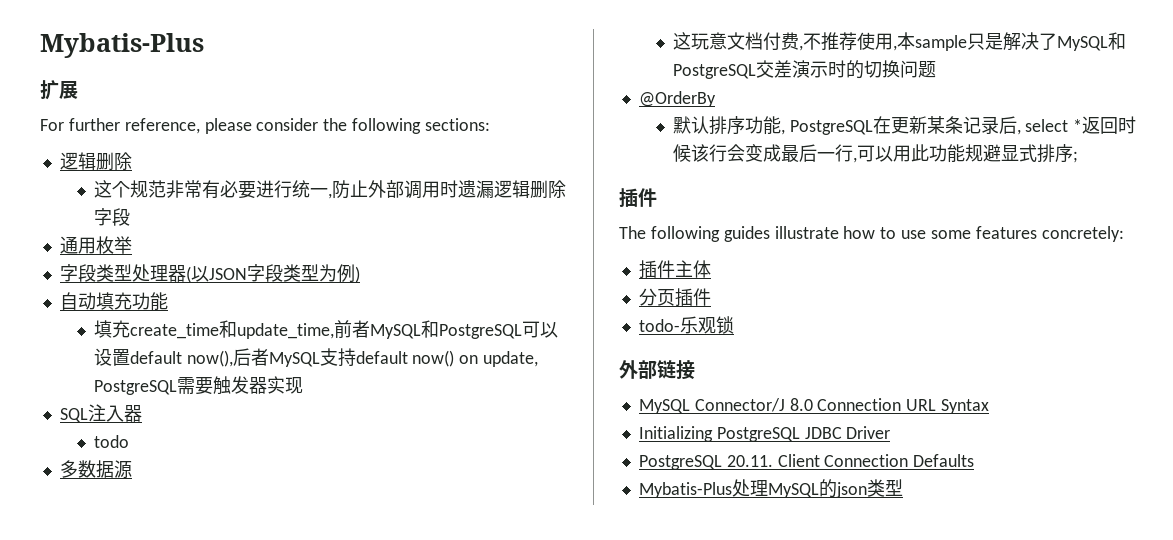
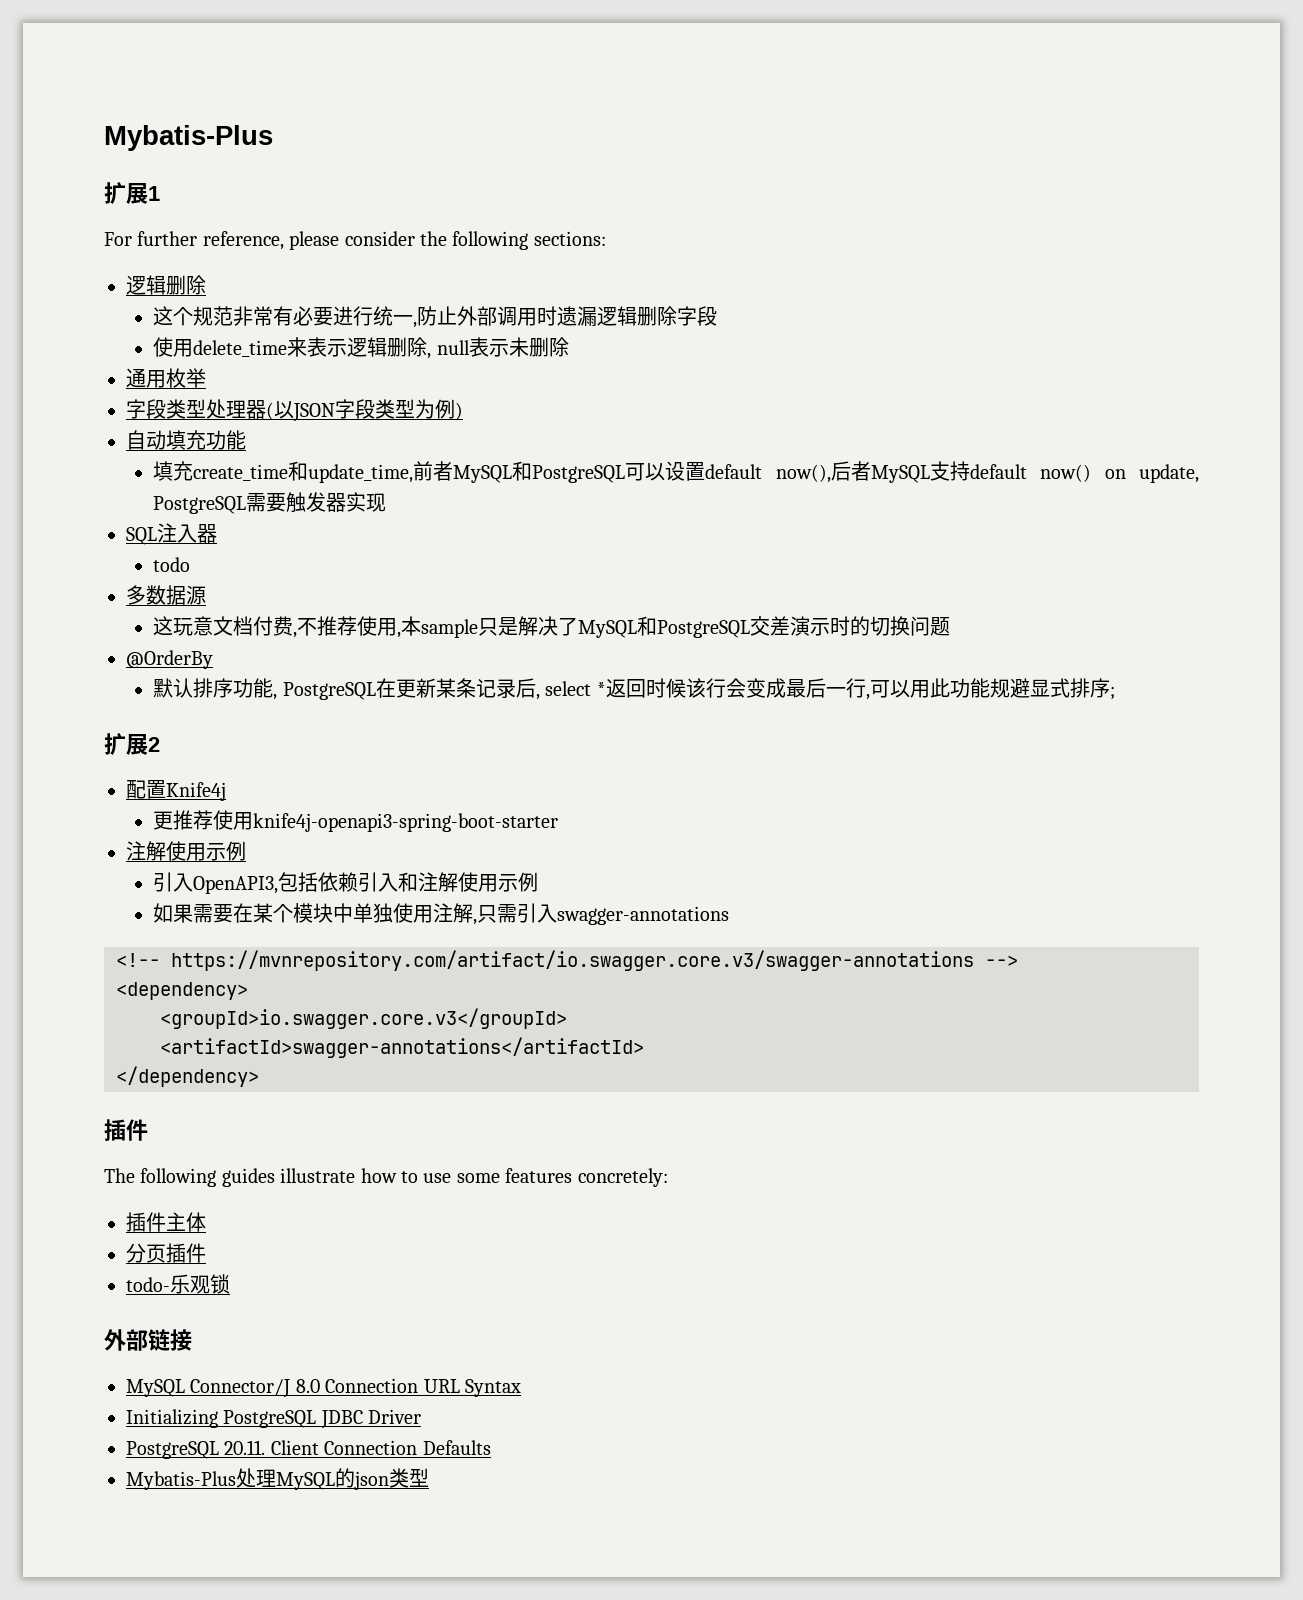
(78, 90) none -> [148,186,160,201] 1
(130, 217) none -> [153,337,569,359] // 使用delete_time来表示逻辑删除, null表示未删除
(1078, 157) none -> [104,733,160,755] [126,780,226,801] [153,810,559,832] [126,841,246,861] [153,872,539,894] [153,903,730,925] [116,950,1018,971] [116,982,248,1000] [160,1008,567,1029] [160,1037,644,1058] [116,1066,259,1087] // 扩展2 // 配置Knife4j // 更推荐使用knife4j-openapi3-spring-boot-starter // 注解使用示例 // 引入OpenAPI3,包括依赖引入和注解使用示例 // 如果需要在某个模块中单独使用注解,只需引入swagger-annotations // <!-- https://mvnrepository.com/artifact/io.swagger.core.v3/swagger-annotations --> // <dependency> // <groupId>io.swagger.core.v3</groupId> // <artifactId>swagger-annotations</artifactId> // </dependency>

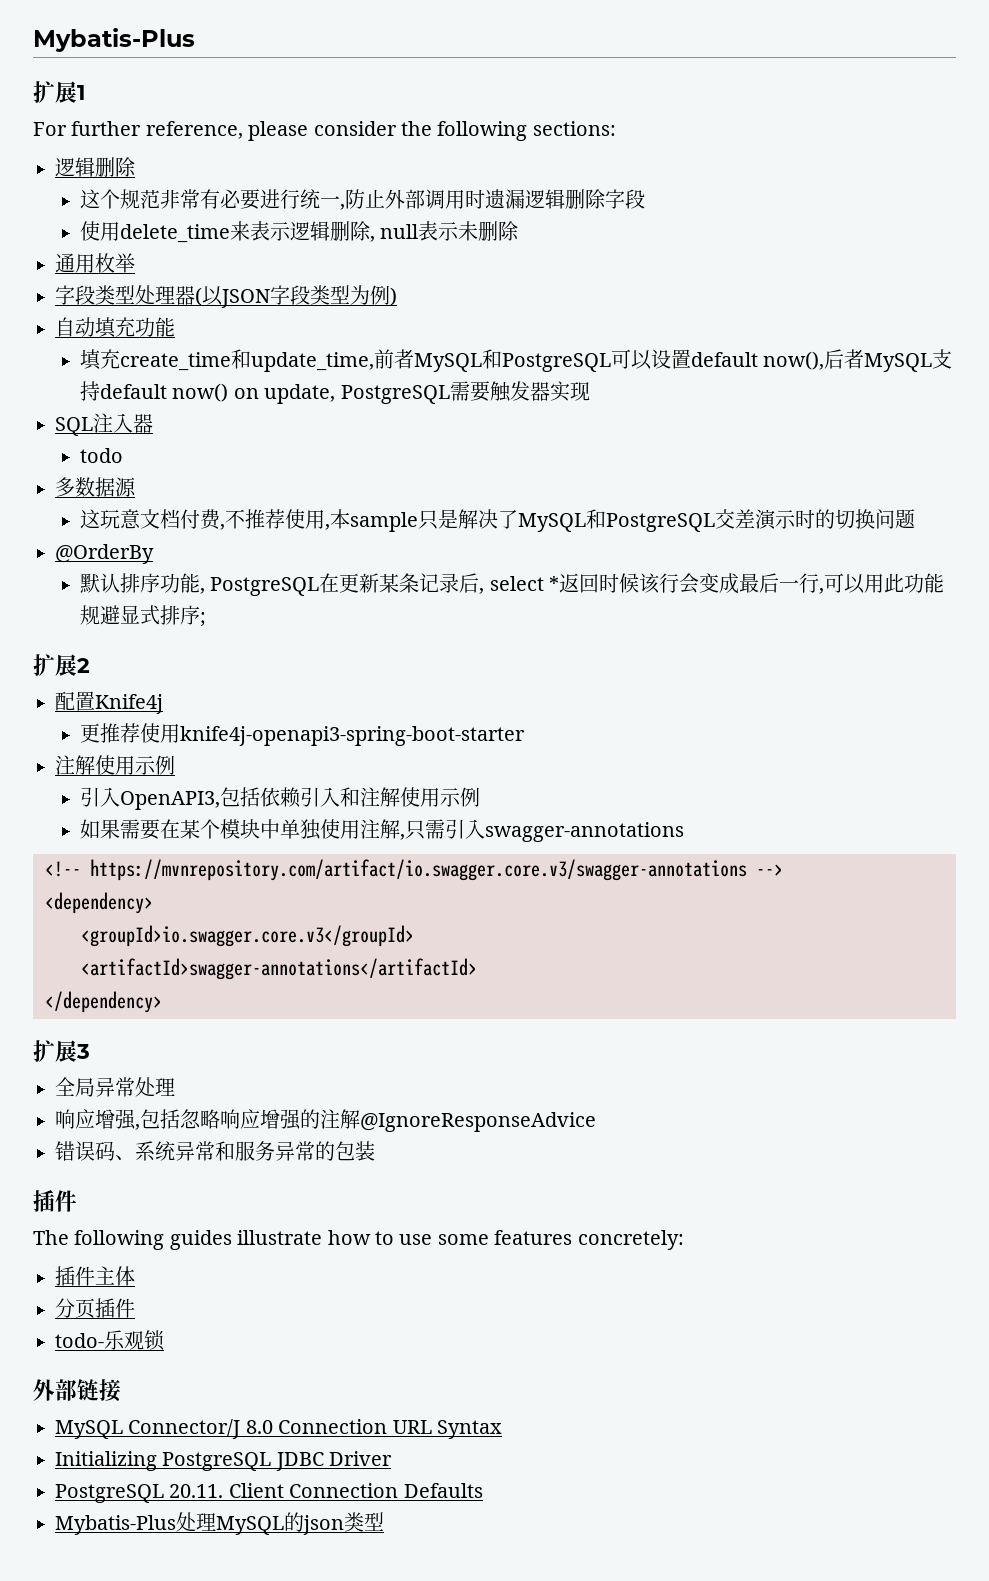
(259, 1076) none -> [33,1040,90,1062] [55,1077,175,1097] [55,1109,596,1132] [55,1141,375,1161] // 扩展3 // 全局异常处理 // 响应增强,包括忽略响应增强的注解@IgnoreResponseAdvice // 错误码、系统异常和服务异常的包装

